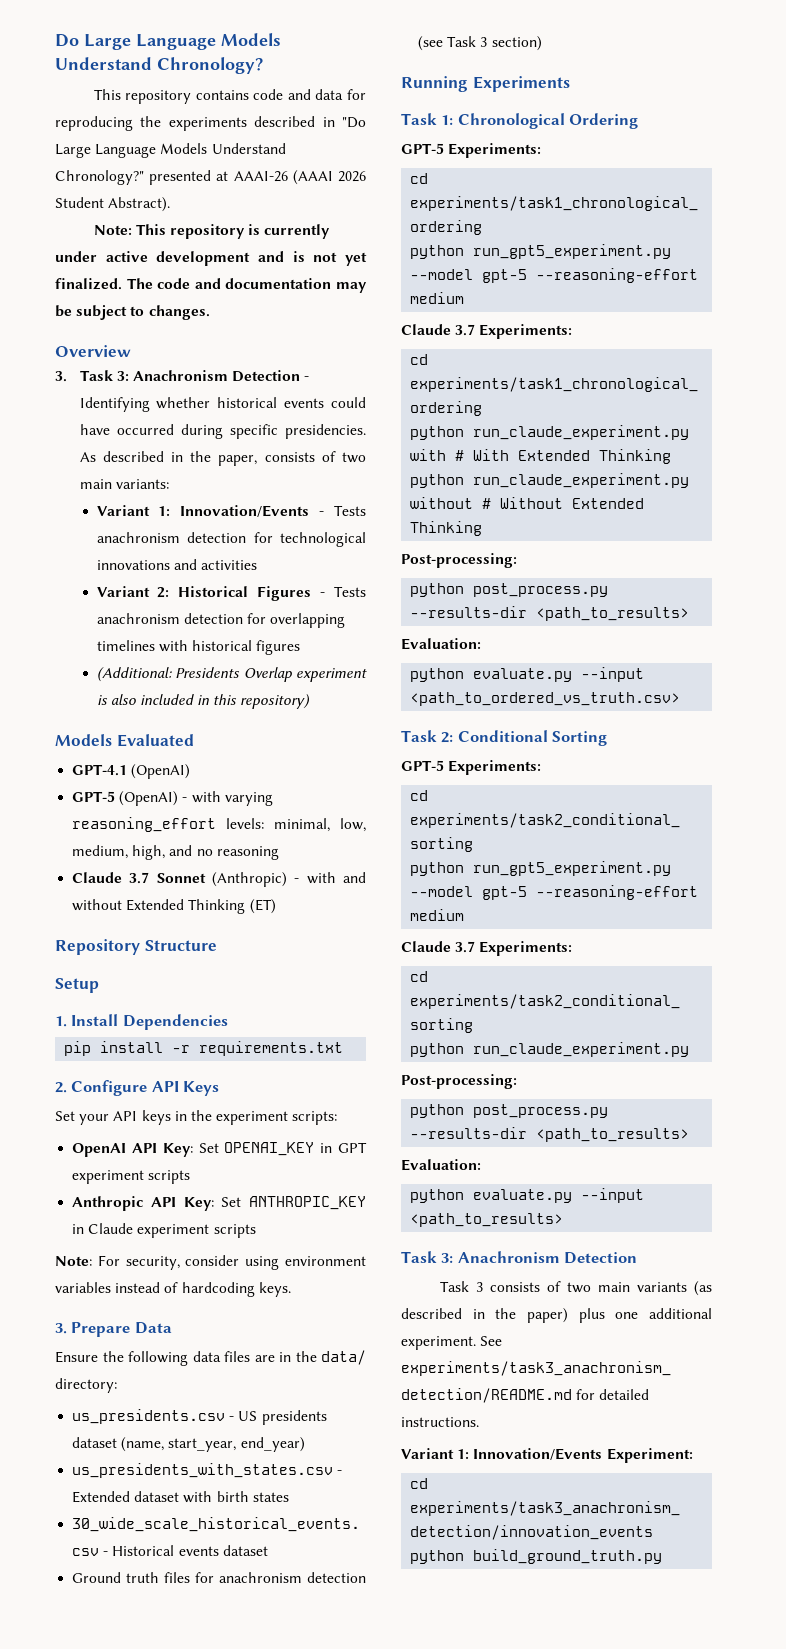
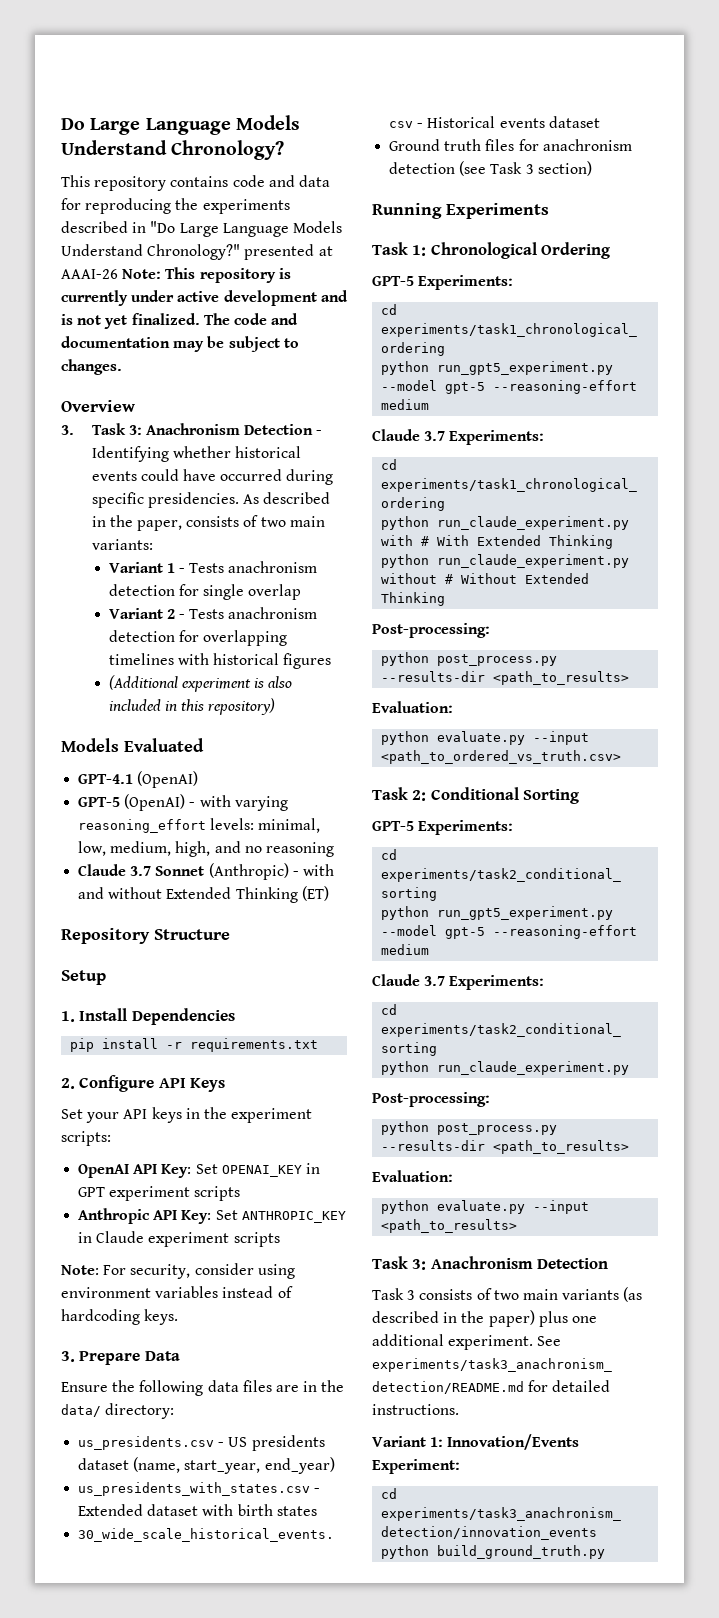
[292,170,366,185] [55,197,171,212] (AAAI 2026 Student Abstract). // -> (118, 274) none
[158,505,366,517] [96,532,366,547] [96,559,257,570] [96,586,312,601] 1: Innovation/Events - Tests anachronism detection for technological innovations and activities // Variant 2: Historical Figures -> [166,561,318,573] [108,584,302,600] [108,608,175,619] 1 - Tests anachronism detection for single overlap // Variant 2
[96,667,292,682] (Additional: Presidents Overlap -> [108,675,178,690] (Additional

